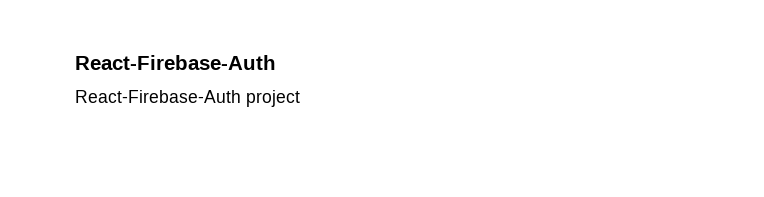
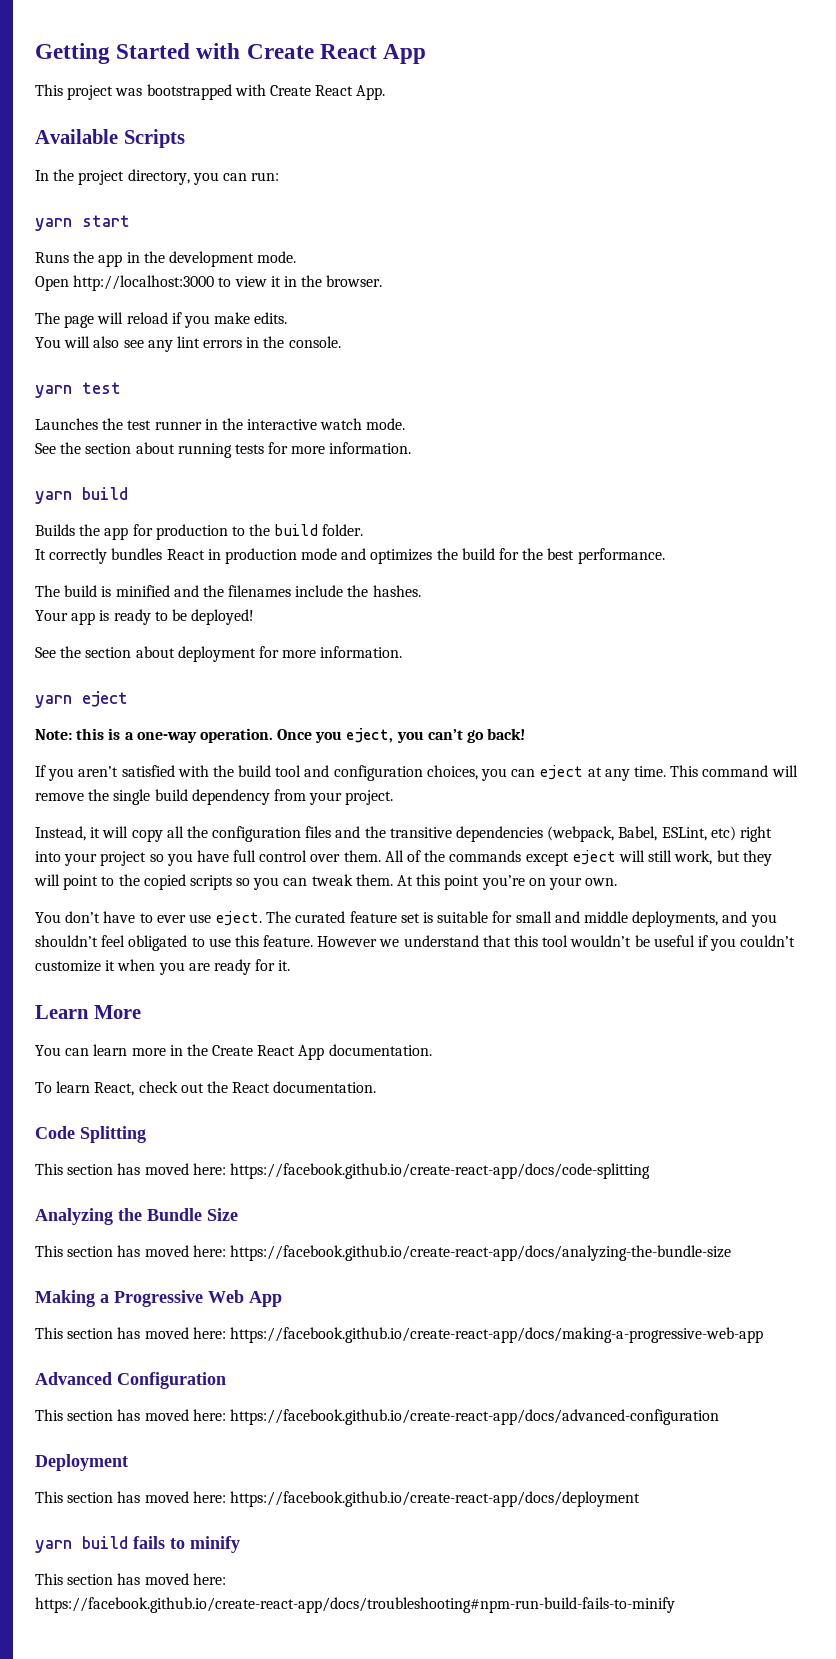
[75,55,276,70] [75,90,300,107] React-Firebase-Auth // React-Firebase-Auth project -> [35,43,427,64] [35,84,386,100] [35,129,185,148] [35,169,280,185] [35,215,130,231] [35,251,297,267] [35,275,383,291] [35,312,288,328] [35,336,341,352] [35,382,121,398] [35,418,406,430] [35,442,412,458] [35,487,128,504] [35,524,364,540] [35,548,665,564] [35,585,421,597] [35,609,255,625] [35,646,403,662] [35,691,128,708] [35,728,526,743] [35,765,798,781] [35,789,394,805] [35,826,772,842] [35,850,772,866] [34,874,618,890] [35,911,777,927] [35,935,796,951] [35,959,291,975] [35,1005,141,1019] [35,1044,432,1060] [35,1081,377,1096] [35,1126,146,1143] [35,1163,650,1179] [35,1208,238,1225] [35,1245,731,1261] [35,1290,282,1307] [35,1327,763,1343] [35,1372,226,1389] [35,1409,719,1425] [35,1454,128,1471] [35,1491,640,1507] [35,1536,240,1553] [35,1573,226,1585] [35,1597,675,1613] Getting Started with Create React App // This project was bootstrapped with Create React App. // Available Scripts // In the project directory, you can run: // yarn start // Runs the app in the development mode. // Open http://localhost:3000 to view it in the browser. // The page will reload if you make edits. // You will also see any lint errors in the console. // yarn test // Launches the test runner in the interactive watch mode. // See the section about running tests for more information. // yarn build // Builds the app for production to the build folder. // It correctly bundles React in production mode and optimizes the build for the best performance. // The build is minified and the filenames include the hashes. // Your app is ready to be deployed! // See the section about deployment for more information. // yarn eject // Note: this is a one-way operation. Once you eject, you can’t go back! // If you aren’t satisfied with the build tool and configuration choices, you can eject at any time. This command will remove the single build dependency from your project. // Instead, it will copy all the configuration files and the transitive dependencies (webpack, Babel, ESLint, etc) right into your project so you have full control over them. All of the commands except eject will still work, but they will point to the copied scripts so you can tweak them. At this point you’re on your own. // You don’t have to ever use eject. The curated feature set is suitable for small and middle deployments, and you shouldn’t feel obligated to use this feature. However we understand that this tool wouldn’t be useful if you couldn’t customize it when you are ready for it. // Learn More // You can learn more in the Create React App documentation. // To learn React, check out the React documentation. // Code Splitting // This section has moved here: https://facebook.github.io/create-react-app/docs/code-splitting // Analyzing the Bundle Size // This section has moved here: https://facebook.github.io/create-react-app/docs/analyzing-the-bundle-size // Making a Progressive Web App // This section has moved here: https://facebook.github.io/create-react-app/docs/making-a-progressive-web-app // Advanced Configuration // This section has moved here: https://facebook.github.io/create-react-app/docs/advanced-configuration // Deployment // This section has moved here: https://facebook.github.io/create-react-app/docs/deployment // yarn build fails to minify // This section has moved here: https://facebook.github.io/create-react-app/docs/troubleshooting#npm-run-build-fails-to-minify

